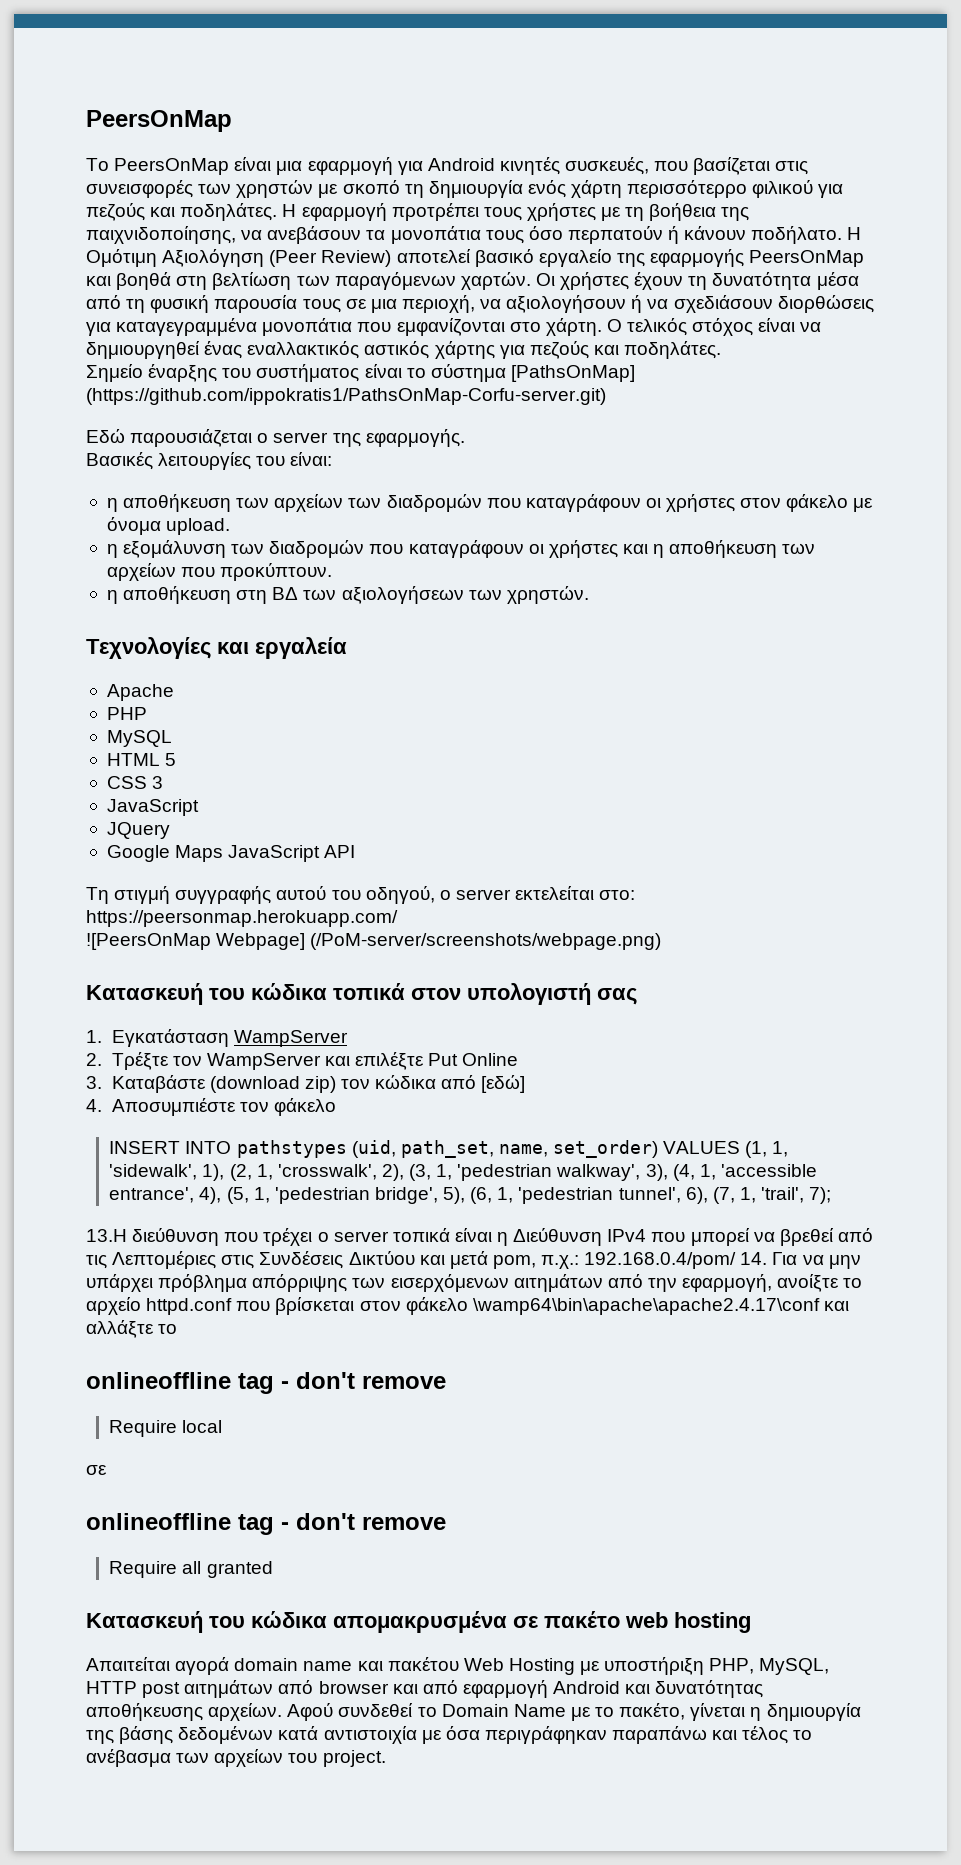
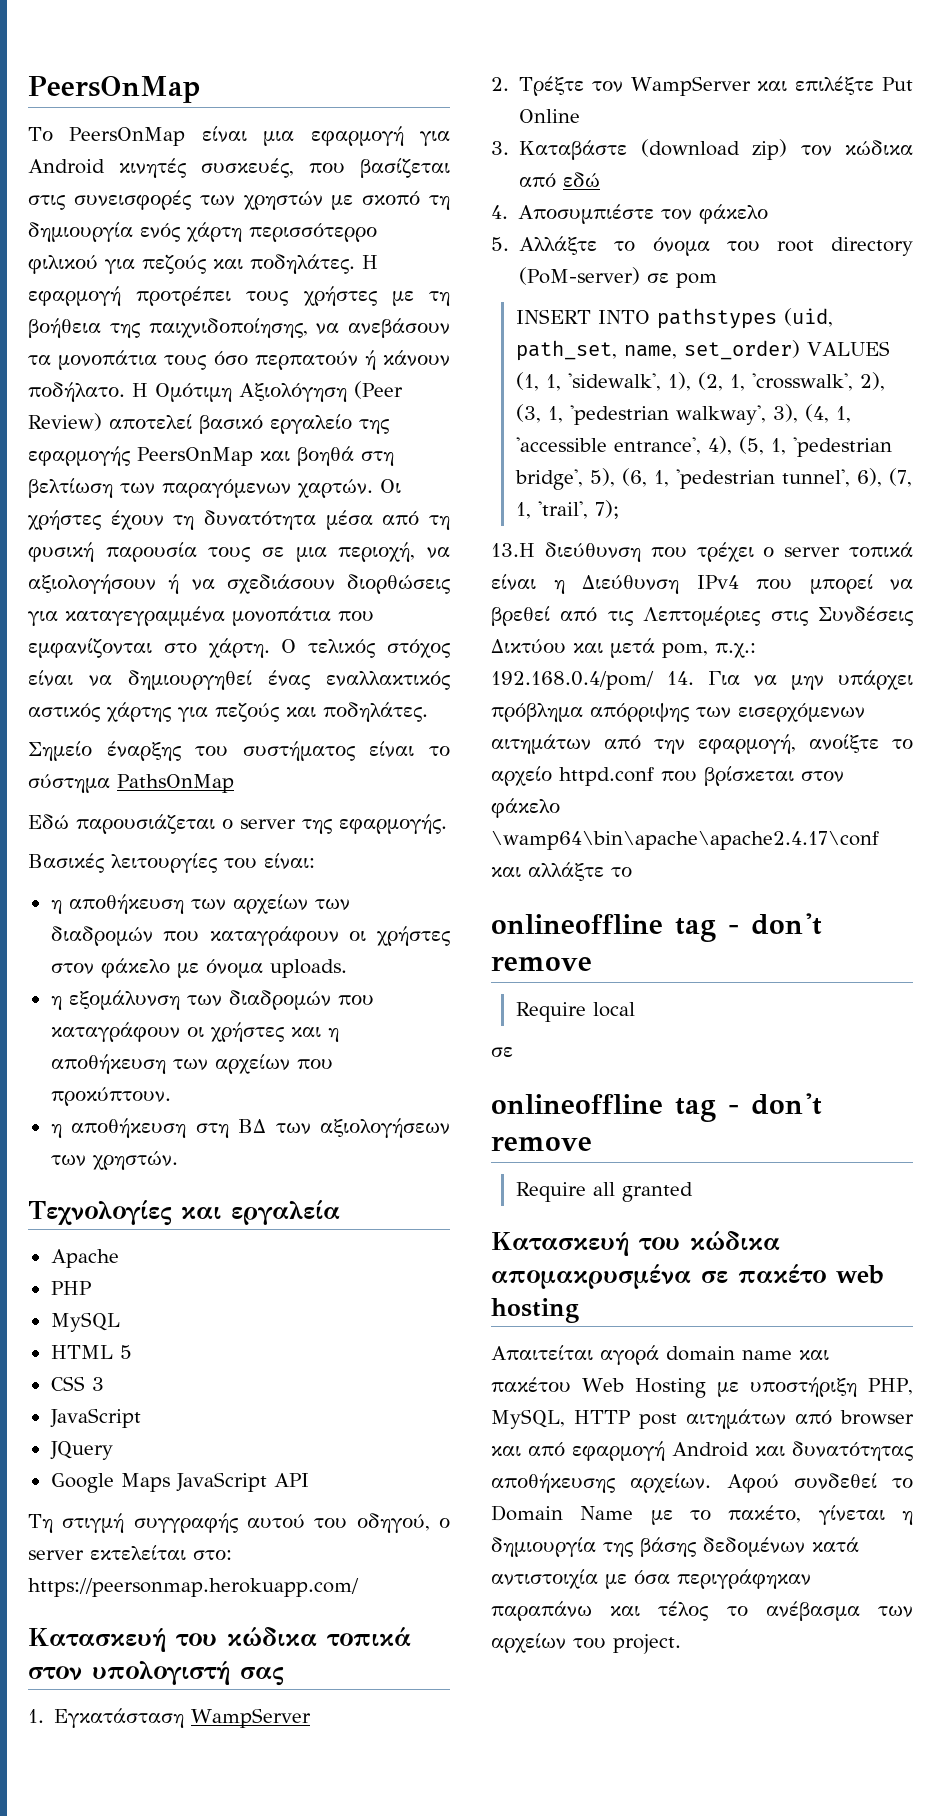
[510,365,635,382] [86,388,606,405] [PathsOnMap] (https://github.com/ippokratis1/PathsOnMap-Corfu-server.git) -> [117,774,234,793] PathsOnMap
[166,518,231,535] upload. -> [269,959,347,978] uploads.
[86,933,662,950] // ![PeersOnMap Webpage] (/PoM-server/screenshots/webpage.png) -> (359, 1587) none
[481,1075,526,1093] [εδώ] -> [563,172,601,187] εδώ
(336, 1107) none -> [491,236,913,256] [519,267,718,288] // 5. Αλλάξτε το όνομα του root directory (PoM-server) σε pom

